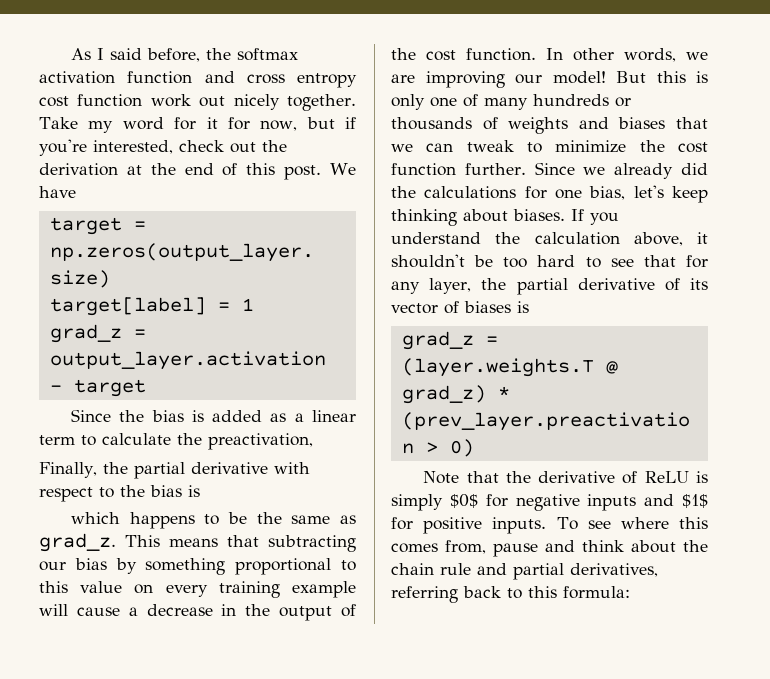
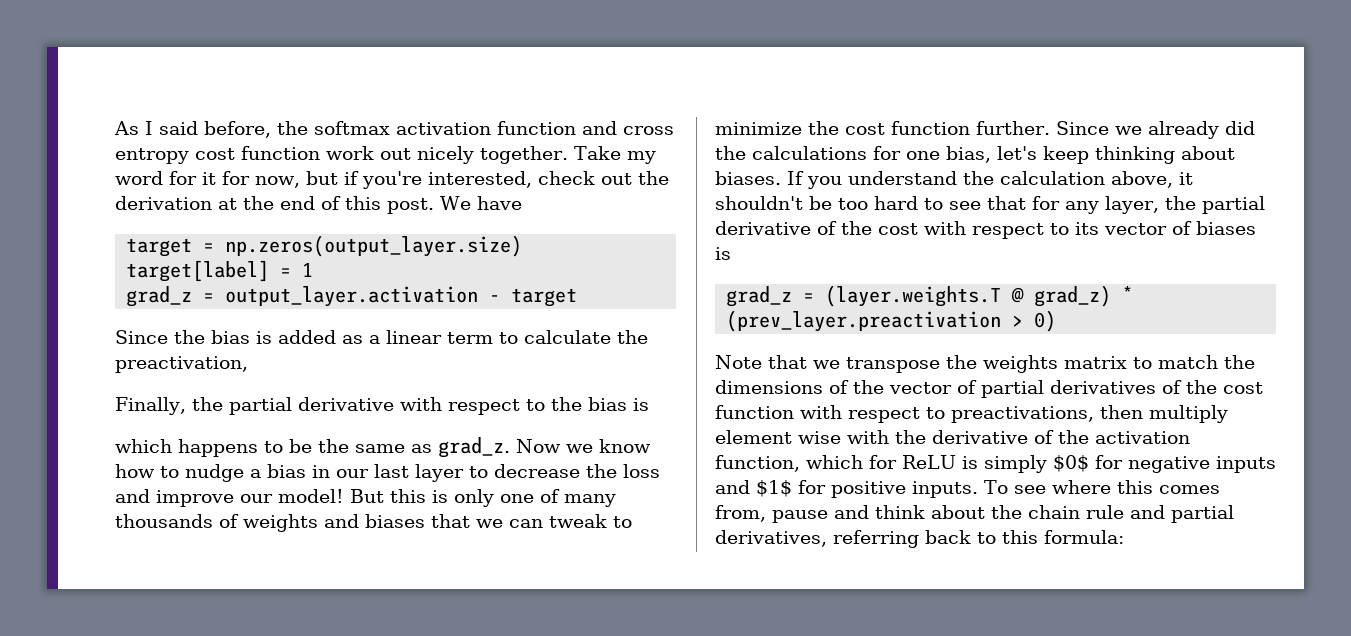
[125,535,356,552] [39,558,356,575] [39,581,356,598] [39,604,356,621] [391,48,708,62] [391,71,505,88] This means that subtracting our bias by something proportional to this value on every training example will cause a decrease in the output of the cost function. In other words, we are improving -> [516,439,651,453] [115,464,660,482] [115,489,234,507] Now we know how to nudge a bias in our last layer to decrease the loss and improve
[533,94,631,107] hundreds or -> (616, 500) none
(680, 284) none -> [841,221,1069,239] the cost with respect to
[505,471,638,484] the derivative of -> [813,355,1255,373] [715,380,1263,398] [715,405,1228,423] [715,430,1190,444] [715,455,897,472] we transpose the weights matrix to match the dimensions of the vector of partial derivatives of the cost function with respect to preactivations, then multiply element wise with the derivative of the activation function, which for

